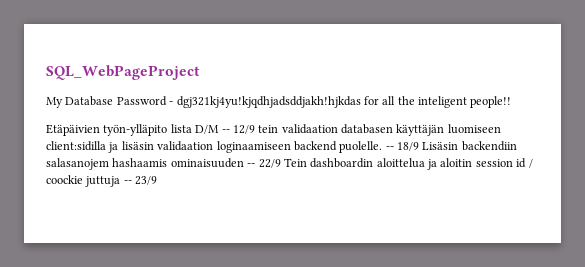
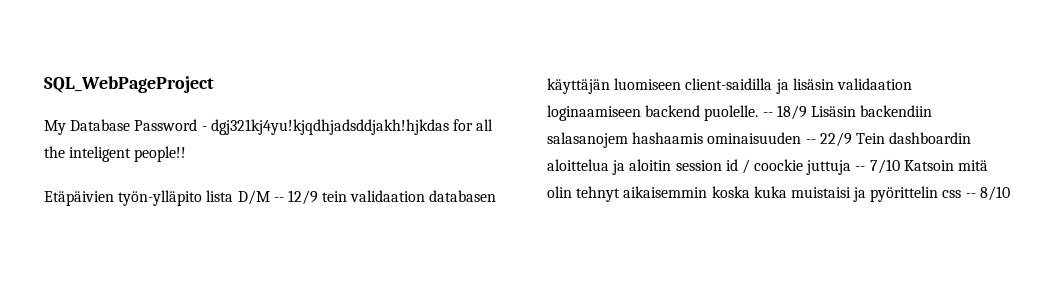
[46,141,106,151] client:sidilla -> [685,78,773,90] client-saidilla
[135,176,158,185] 23/9 -> [869,159,989,174] [547,186,1010,202] 7/10 Katsoin mitä olin tehnyt aikaisemmin koska kuka muistaisi ja pyörittelin css -- 8/10

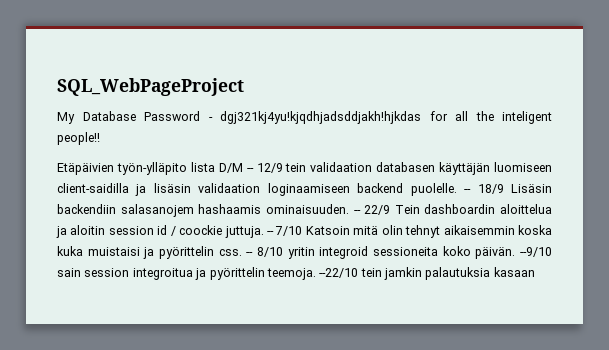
[707,132,802,144] ominaisuuden -> [265,204,349,214] ominaisuuden.
[806,160,852,175] juttuja -> [224,226,264,238] juttuja.
[942,190,962,198] css -> [218,249,242,256] css.
(1010, 193) none -> [287,246,552,259] [57,267,535,280] yritin integroid sessioneita koko päivän. --9/10 sain session integroitua ja pyörittelin teemoja. --22/10 tein jamkin palautuksia kasaan

